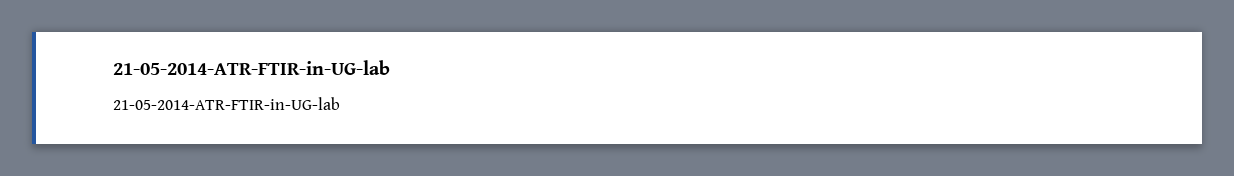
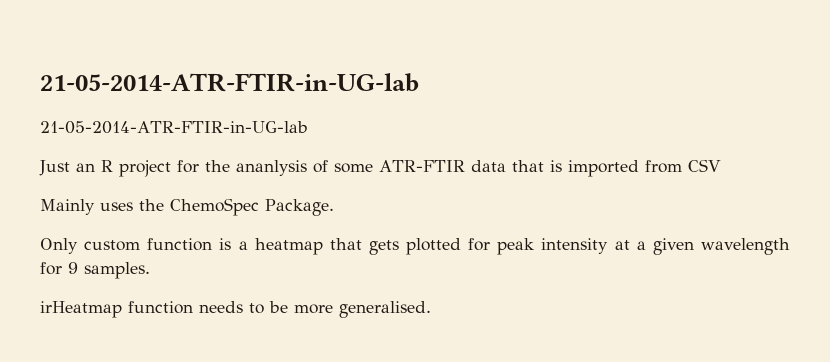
(340, 103) none -> [39,159,721,177] [40,198,334,216] [40,238,790,255] [40,262,150,279] [40,301,431,318] // Just an R project for the ananlysis of some ATR-FTIR data that is imported from CSV // Mainly uses the ChemoSpec Package. // Only custom function is a heatmap that gets plotted for peak intensity at a given wavelength for 9 samples. // irHeatmap function needs to be more generalised.

